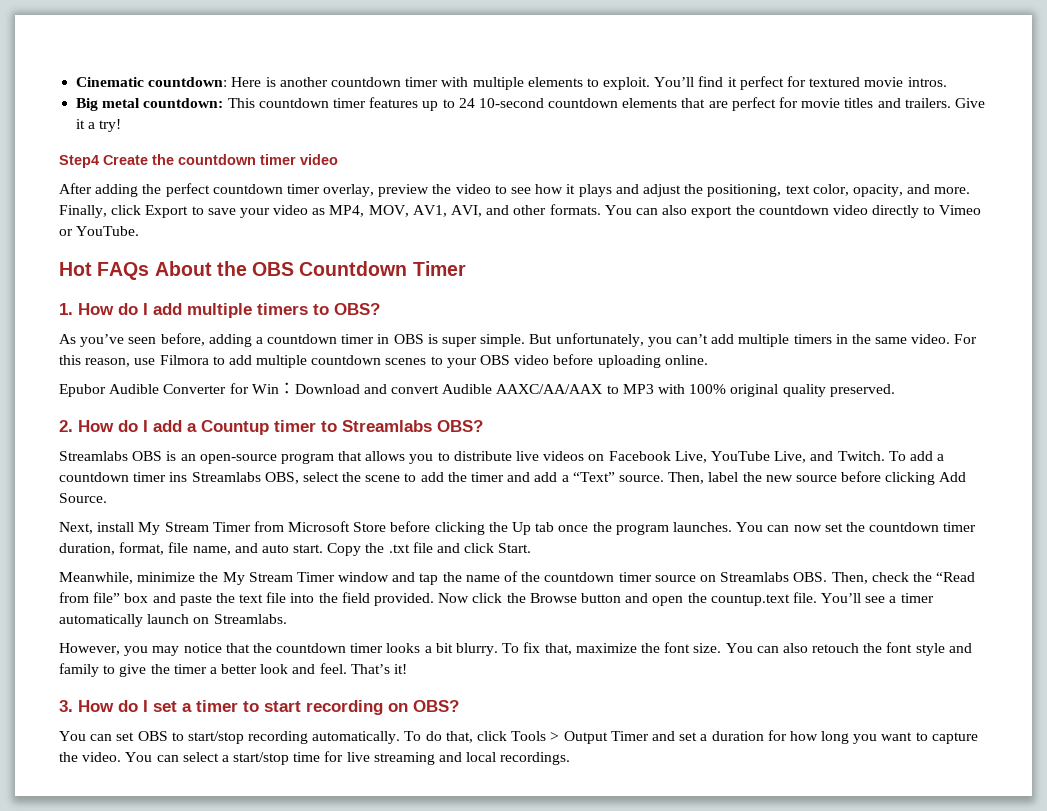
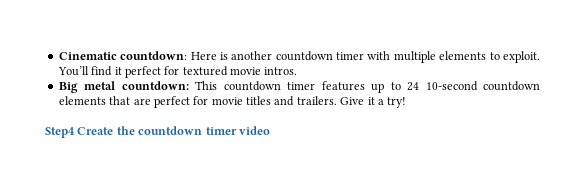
[59,183,971,197] [59,204,982,218] [59,226,140,236] [59,261,466,280] [59,303,380,318] [59,333,978,347] [59,354,708,368] [59,382,895,397] [59,420,483,435] [59,451,945,464] [59,471,967,485] [59,493,107,503] [59,521,977,535] [59,542,532,556] [59,571,976,585] [59,592,934,606] [59,614,287,627] [59,642,972,656] [59,663,408,677] [59,700,459,715] [59,730,978,744] [59,751,571,765] // After adding the perfect countdown timer overlay, preview the video to see how it plays and adjust the positioning, text color, opacity, and more. Finally, click Export to save your video as MP4, MOV, AV1, AVI, and other formats. You can also export the countdown video directly to Vimeo or YouTube. // Hot FAQs About the OBS Countdown Timer // 1. How do I add multiple timers to OBS? // As you’ve seen before, adding a countdown timer in OBS is super simple. But unfortunately, you can’t add multiple timers in the same video. For this reason, use Filmora to add multiple countdown scenes to your OBS video before uploading online. // Epubor Audible Converter for Win：Download and convert Audible AAXC/AA/AAX to MP3 with 100% original quality preserved. // 2. How do I add a Countup timer to Streamlabs OBS? // Streamlabs OBS is an open-source program that allows you to distribute live videos on Facebook Live, YouTube Live, and Twitch. To add a countdown timer ins Streamlabs OBS, select the scene to add the timer and add a “Text” source. Then, label the new source before clicking Add Source. // Next, install My Stream Timer from Microsoft Store before clicking the Up tab once the program launches. You can now set the countdown timer duration, format, file name, and auto start. Copy the .txt file and click Start. // Meanwhile, minimize the My Stream Timer window and tap the name of the countdown timer source on Streamlabs OBS. Then, check the “Read from file” box and paste the text file into the field provided. Now click the Browse button and open the countup.text file. You’ll see a timer automatically launch on Streamlabs. // However, you may notice that the countdown timer looks a bit blurry. To fix that, maximize the font size. You can also retouch the font style and family to give the timer a better look and feel. That’s it! // 3. How do I set a timer to start recording on OBS? // You can set OBS to start/stop recording automatically. To do that, click Tools > Output Timer and set a duration for how long you want to capture the video. You can select a start/stop time for live streaming and local recordings. -> (270, 130) none

